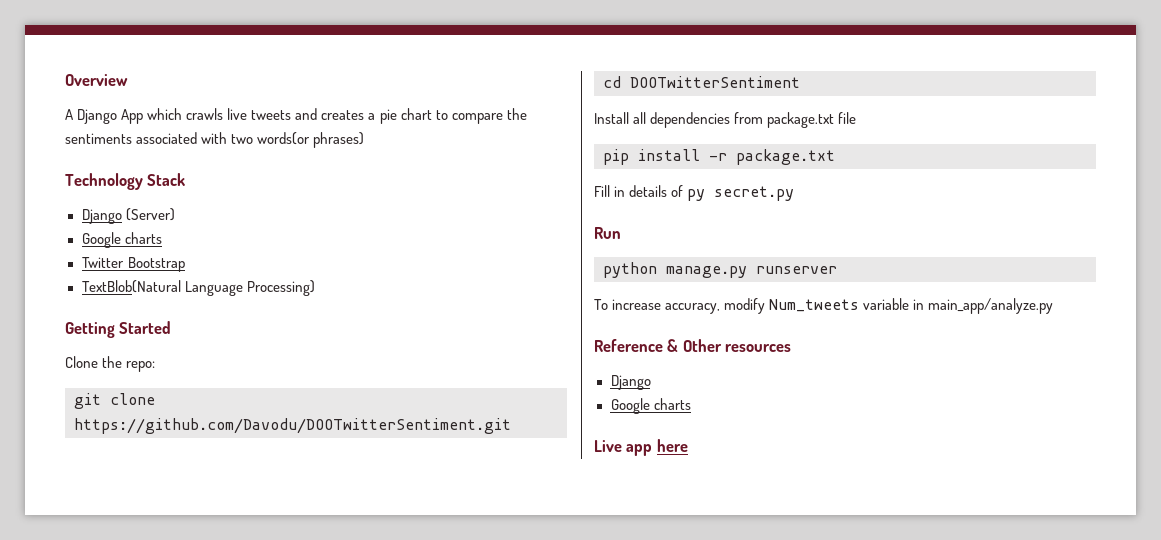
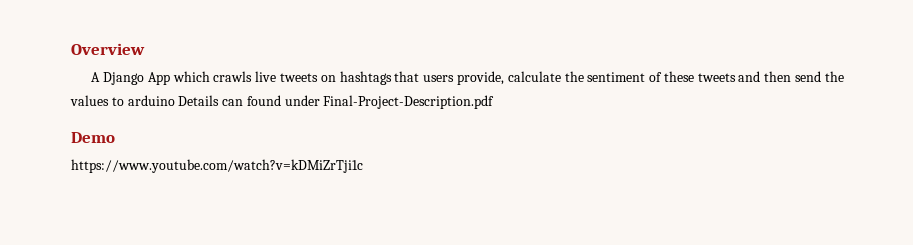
[295,108,527,124] [65,132,365,148] [65,173,186,190] [81,208,175,224] [81,232,162,248] [81,257,185,272] [81,280,315,296] [65,321,172,338] [65,356,156,372] [74,393,155,409] [74,418,511,434] [603,76,800,88] [594,112,857,128] [603,149,835,165] [594,185,795,201] [594,227,621,239] [603,262,837,278] [594,298,1054,314] [594,339,792,352] [610,375,651,390] [610,398,691,414] [594,439,688,456] and creates a pie chart to compare the sentiments associated with two words(or phrases) // Technology Stack // Django (Server) // Google charts // Twitter Bootstrap // TextBlob(Natural Language Processing) // Getting Started // Clone the repo: // git clone https://github.com/Davodu/DOOTwitterSentiment.git // cd DOOTwitterSentiment // Install all dependencies from package.txt file // pip install -r package.txt // Fill in details of py secret.py // Run // python manage.py runserver // To increase accuracy, modify Num_tweets variable in main_app/analyze.py // Reference & Other resources // Django // Google charts // Live app here -> [320,71,844,85] [70,95,495,109] [71,132,115,143] [71,159,363,173] on hashtags that users provide, calculate the sentiment of these tweets and then send the values to arduino Details can found under Final-Project-Description.pdf // Demo // https://www.youtube.com/watch?v=kDMiZrTji1c

